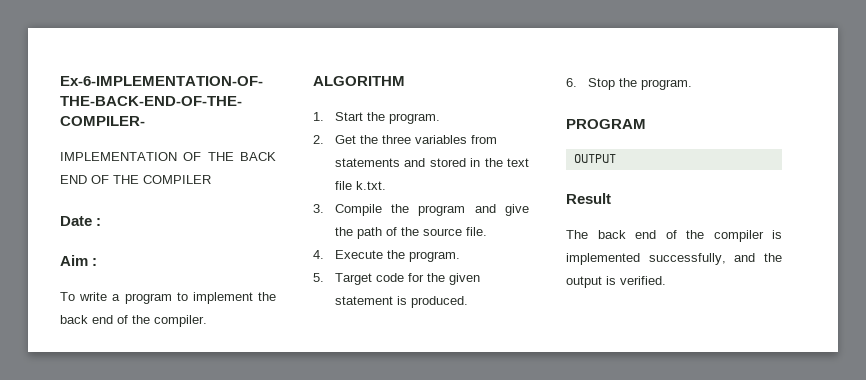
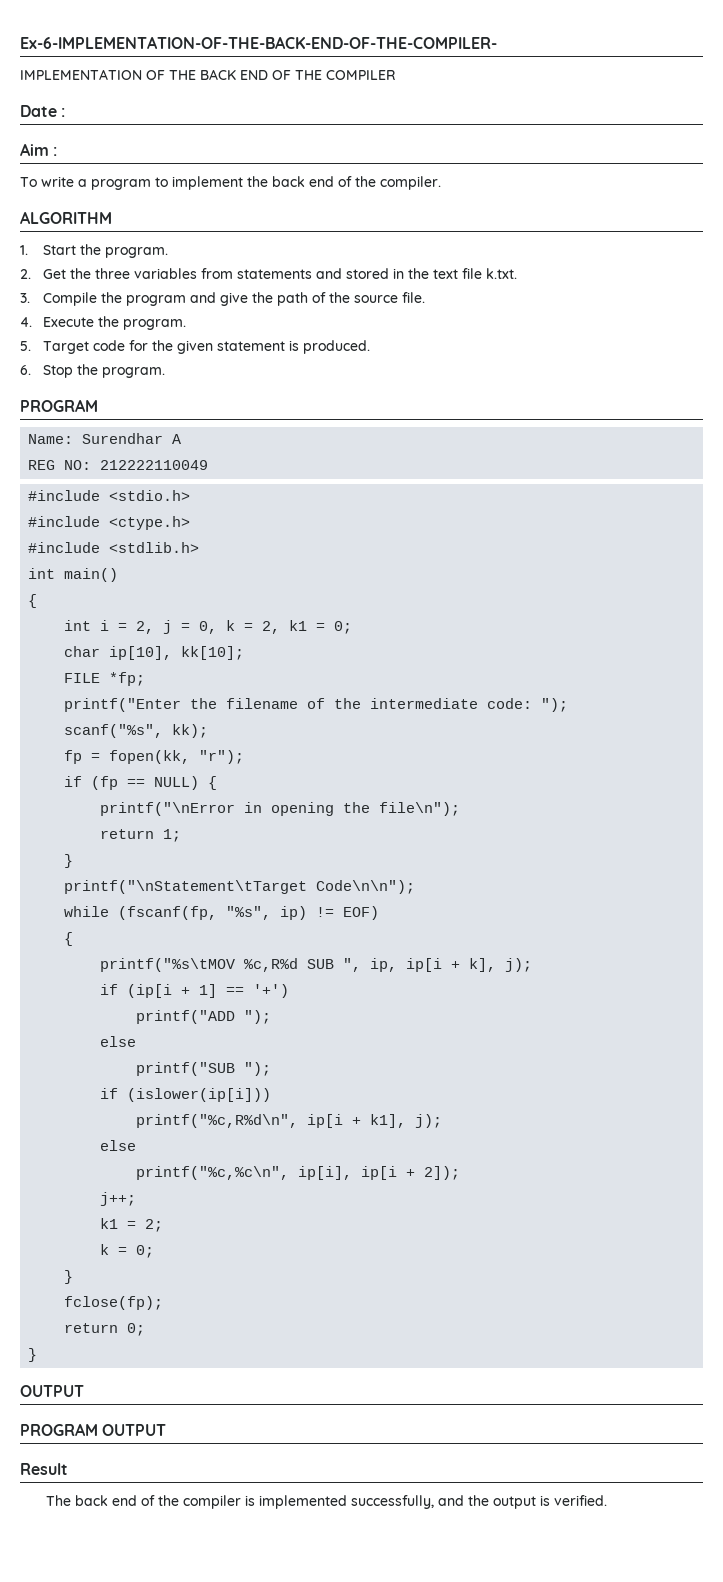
(646, 124) none -> [28,433,182,444] [28,460,209,470] [28,490,191,501] [28,516,191,530] [28,542,200,553] [28,568,119,582] [28,594,38,608] [64,620,353,634] [64,646,245,660] [64,672,146,686] [64,698,569,712] [64,724,209,738] [64,750,245,764] [64,776,218,790] [100,802,461,816] [100,829,182,842] [64,854,74,868] [64,880,416,894] [64,906,380,920] [64,932,74,946] [100,958,533,972] [100,984,290,998] [136,1010,272,1024] [100,1036,137,1047] [136,1062,272,1076] [100,1088,272,1102] [136,1114,443,1128] [100,1140,137,1151] [136,1166,461,1180] [100,1192,137,1206] [100,1218,164,1232] [100,1244,155,1258] [64,1270,74,1284] [64,1296,164,1310] [64,1323,146,1336] [28,1348,38,1362] [20,1385,84,1397] [20,1423,98,1436] Name: Surendhar A // REG NO: 212222110049 // #include <stdio.h> // #include <ctype.h> // #include <stdlib.h> // int main() // { // int i = 2, j = 0, k = 2, k1 = 0; // char ip[10], kk[10]; // FILE *fp; // printf("Enter the filename of the intermediate code: "); // scanf("%s", kk); // fp = fopen(kk, "r"); // if (fp == NULL) { // printf("\nError in opening the file\n"); // return 1; // } // printf("\nStatement\tTarget Code\n\n"); // while (fscanf(fp, "%s", ip) != EOF) // { // printf("%s\tMOV %c,R%d SUB ", ip, ip[i + k], j); // if (ip[i + 1] == '+') // printf("ADD "); // else // printf("SUB "); // if (islower(ip[i])) // printf("%c,R%d\n", ip[i + k1], j); // else // printf("%c,%c\n", ip[i], ip[i + 2]); // j++; // k1 = 2; // k = 0; // } // fclose(fp); // return 0; // } // OUTPUT // PROGRAM

